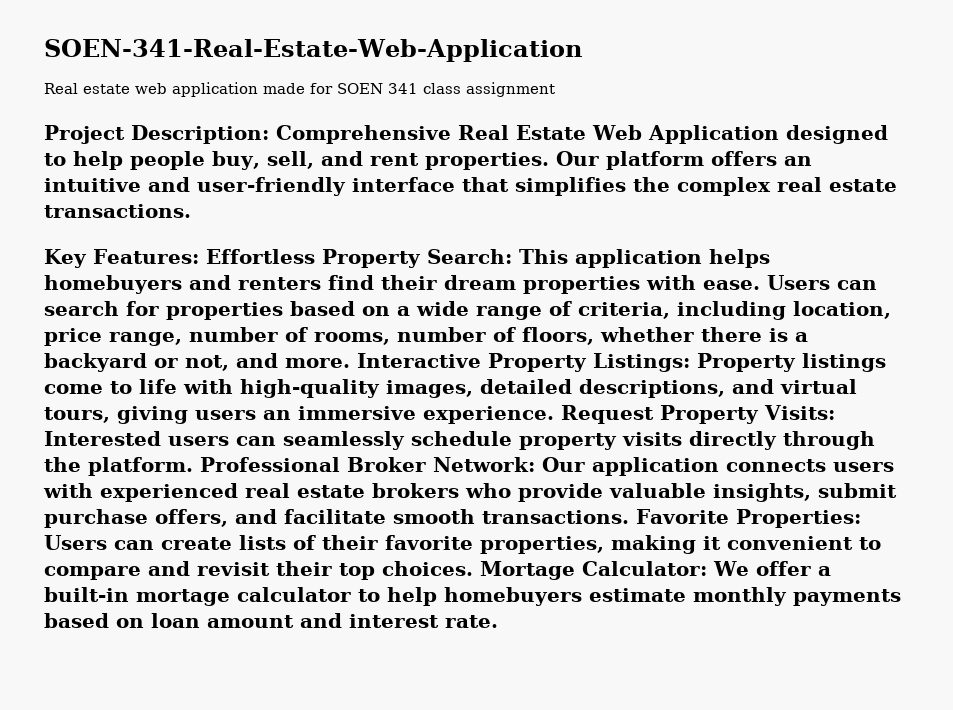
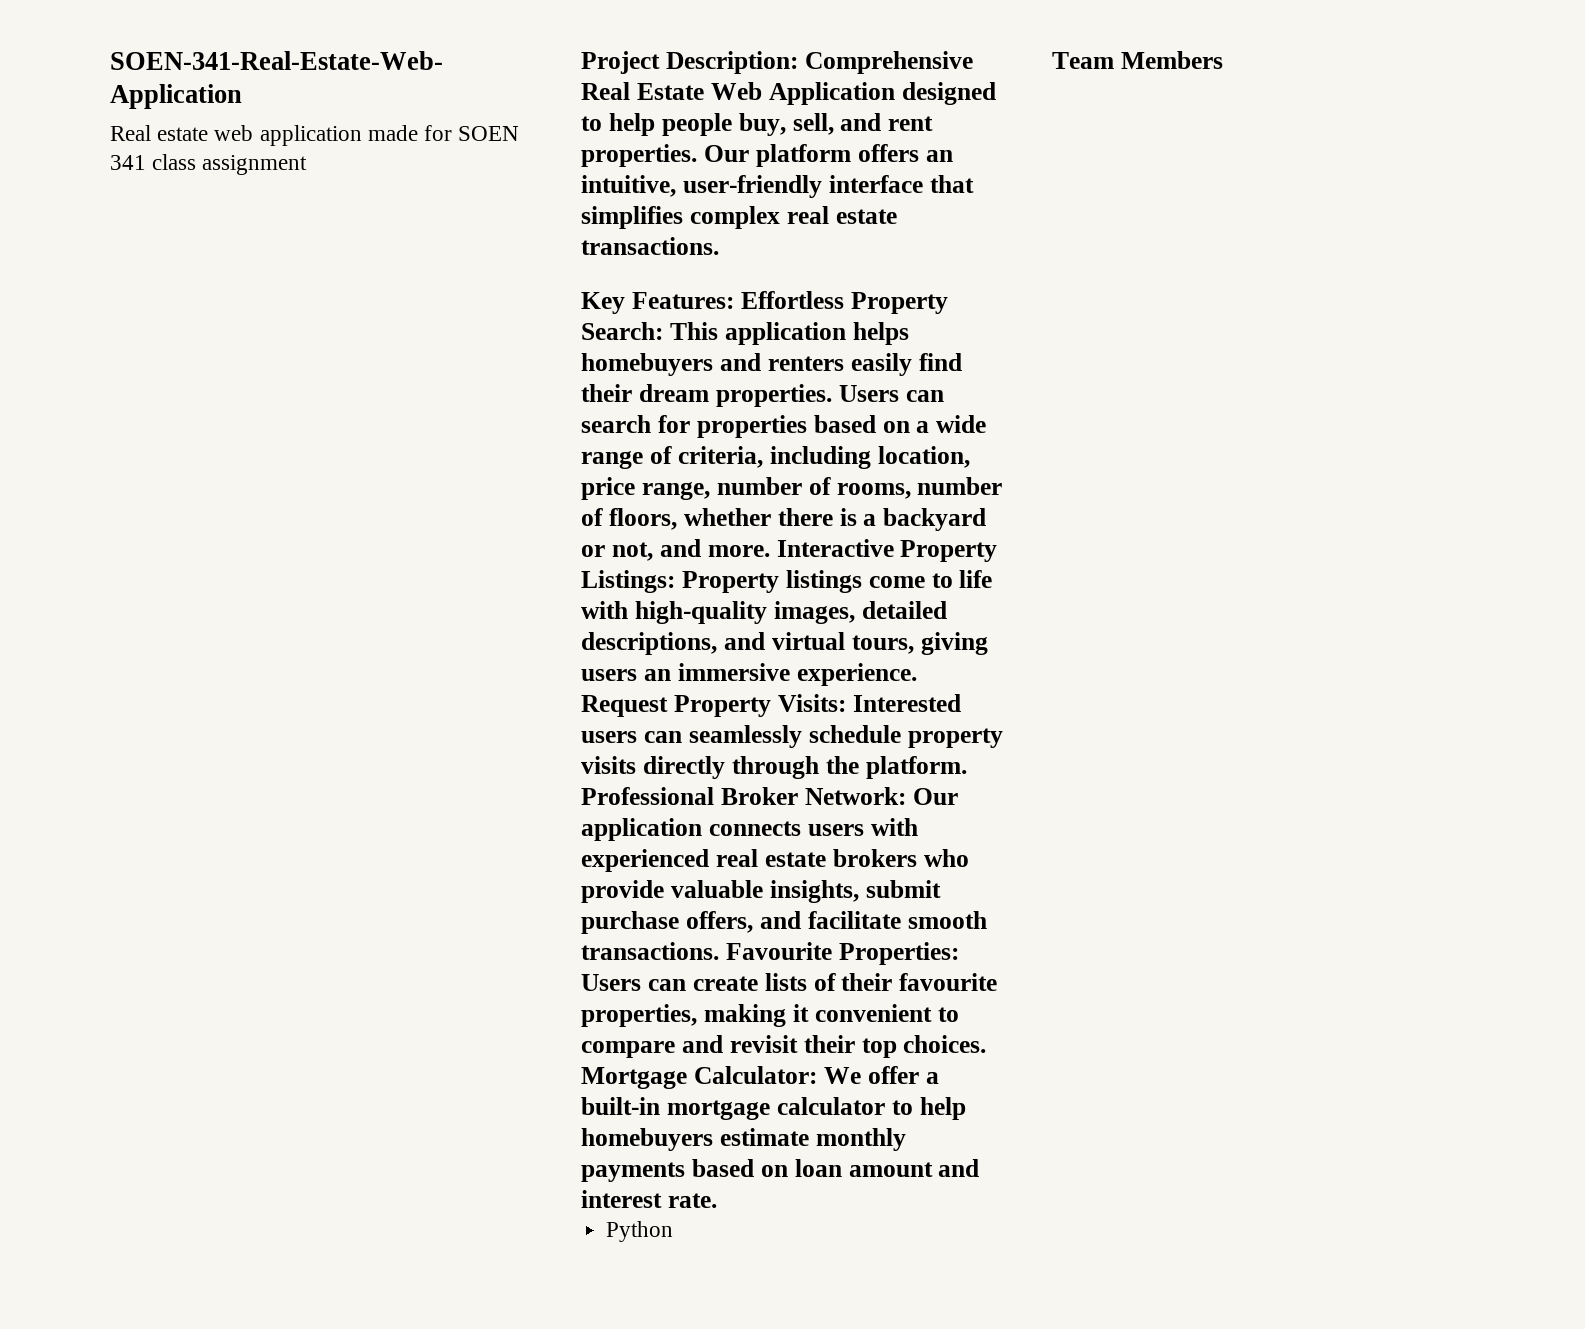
[44,177,190,192] intuitive and -> [581,175,676,197] intuitive,
[633,177,670,192] the -> (683, 217) none
(321, 283) none -> [850,353,912,376] easily
[523,275,760,294] properties with ease. -> [715,384,832,407] properties.
[636,509,729,524] Favorite -> [725,942,832,960] Favourite
[385,535,473,550] favorite -> [899,973,998,991] favourite
[480,561,575,580] Mortage -> [581,1067,687,1089] Mortgage
[136,589,230,606] mortage -> [666,1100,770,1120] mortgage
(498, 621) none -> [606,1221,674,1242] [1052,51,1223,69] // Python // Team Members

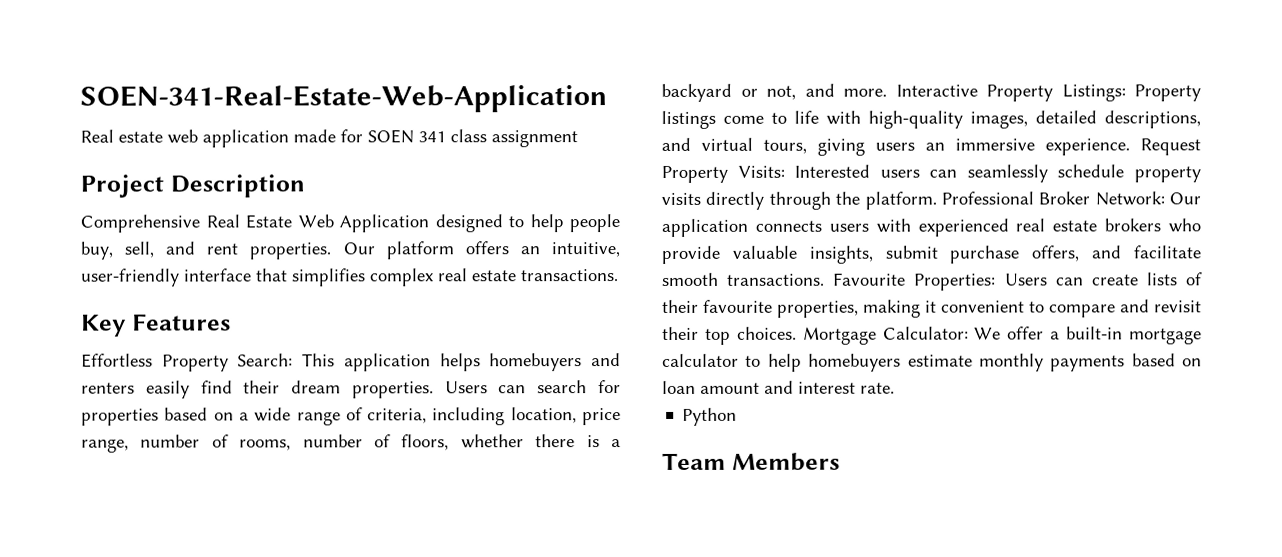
[665,51,798,74] Description: -> [169,174,305,198] Description //
[631,292,734,309] Features: -> [131,313,231,331] Features //

